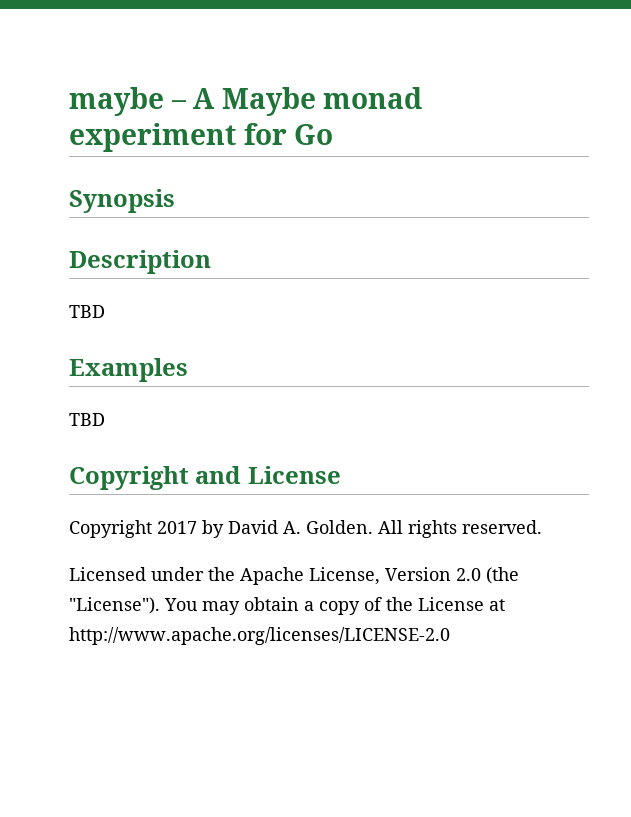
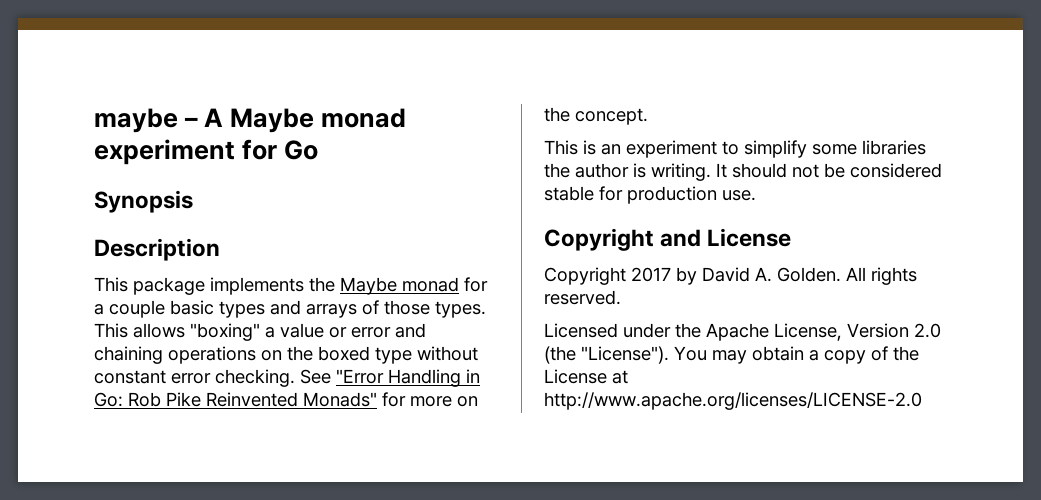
[69,305,105,318] [69,358,188,382] [69,413,105,426] TBD // Examples // TBD -> [94,277,488,295] [94,300,486,318] [94,323,426,341] [94,346,478,364] [94,369,480,387] [94,392,478,407] [544,107,648,125] [544,140,926,158] [544,163,942,181] [544,186,756,204] This package implements the Maybe monad for a couple basic types and arrays of those types. This allows "boxing" a value or error and chaining operations on the boxed type without constant error checking. See "Error Handling in Go: Rob Pike Reinvented Monads" for more on the concept. // This is an experiment to simplify some libraries the author is writing. It should not be considered stable for production use.

